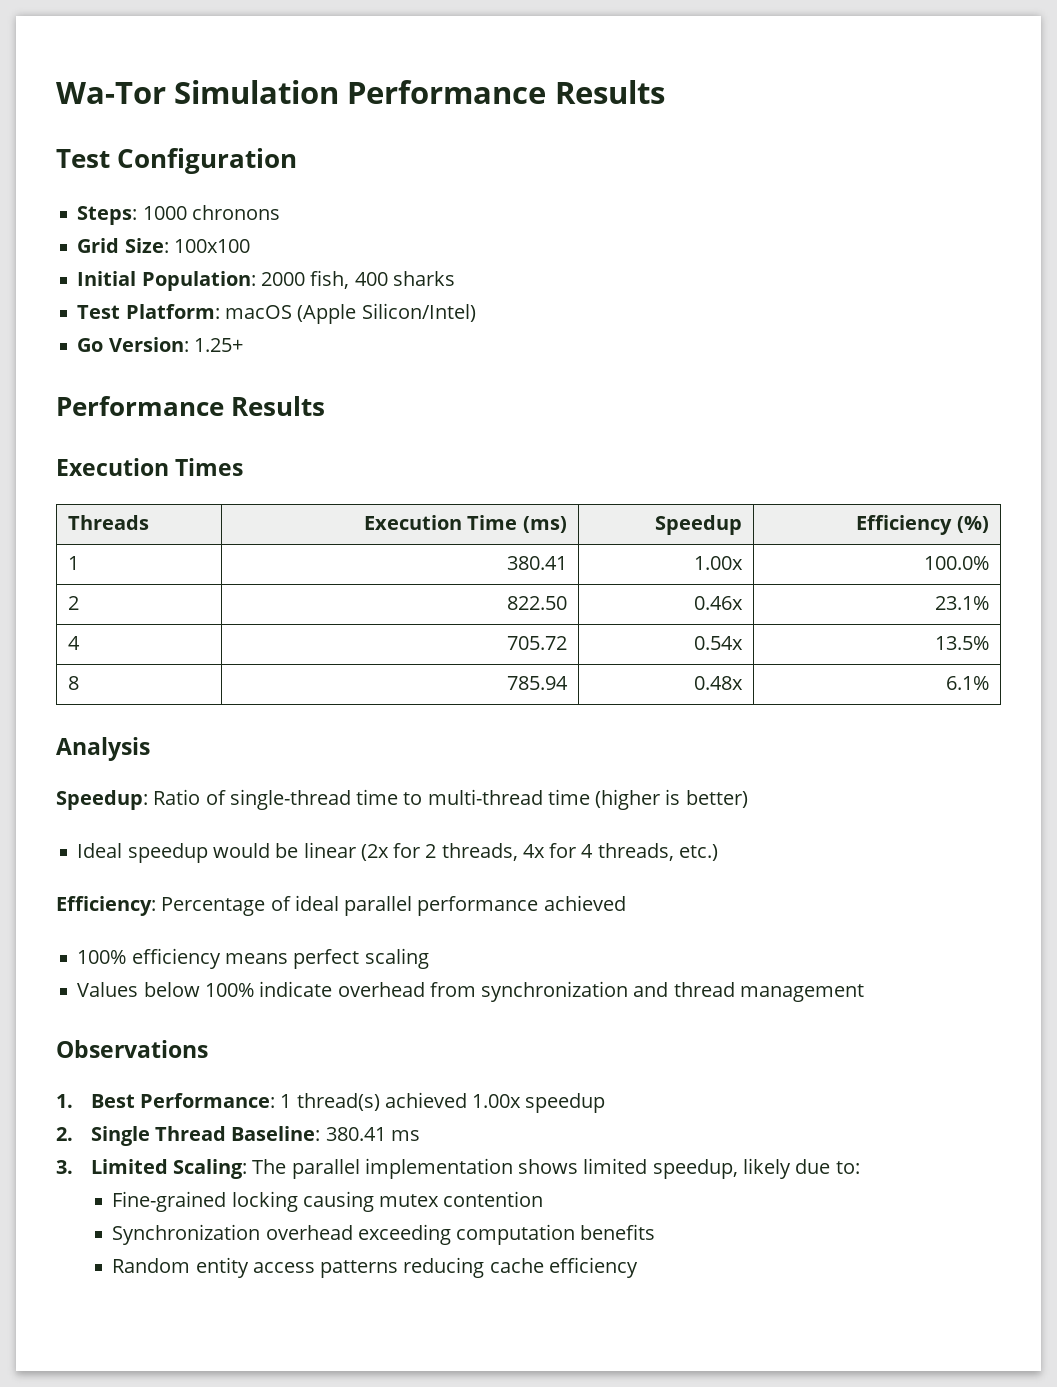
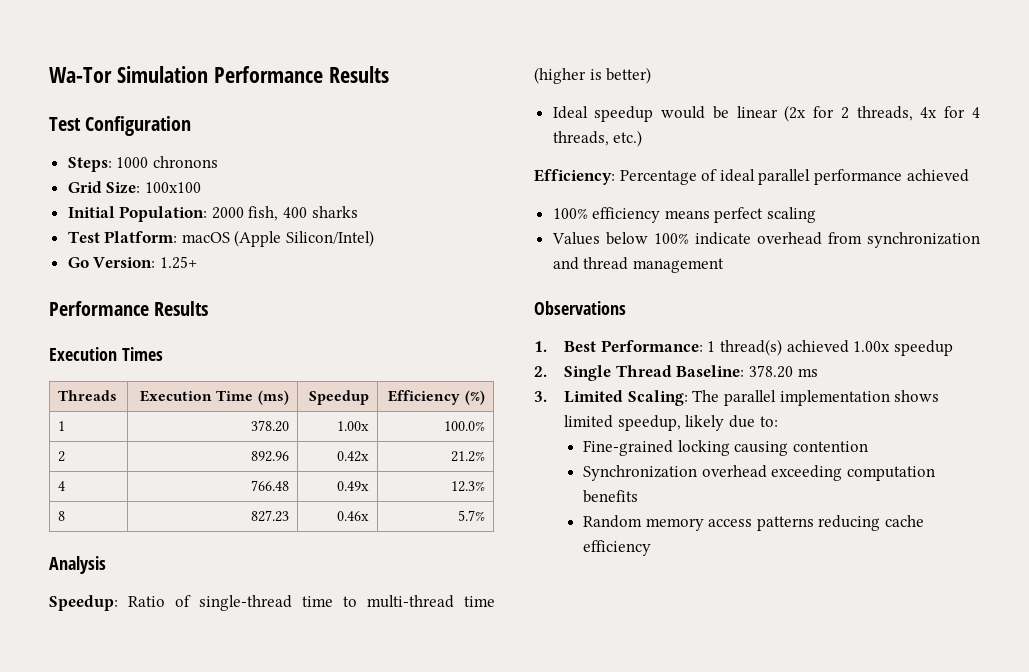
[506,556,567,570] 380.41 -> [250,420,289,432] 378.20
[506,596,567,610] [693,596,743,610] [934,596,989,610] [68,636,81,650] [506,636,567,650] [693,636,743,650] [934,636,989,650] [68,676,80,690] [506,676,568,690] [693,676,743,690] [945,676,989,690] 822.50 | 0.46x | 23.1% // 4 | 705.72 | 0.54x | 13.5% // 8 | 785.94 | 0.48x | 6.1% -> [250,451,289,462] [336,451,369,462] [450,451,485,462] [58,481,66,491] [250,480,289,491] [336,481,369,491] [450,481,485,492] [58,511,66,521] [250,510,289,522] [336,511,369,521] [457,510,485,521] 892.96 | 0.42x | 21.2% // 4 | 766.48 | 0.49x | 12.3% // 8 | 827.23 | 0.46x | 5.7%
[325,1127,386,1141] 380.41 -> [749,365,794,378] 378.20
[379,1194,440,1207] mutex -> (789, 448) none
[195,1257,249,1278] entity -> [645,518,704,531] memory

